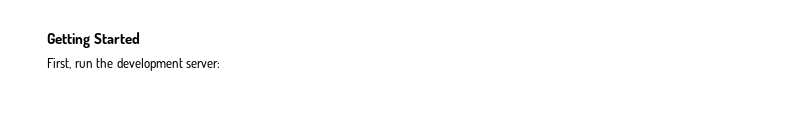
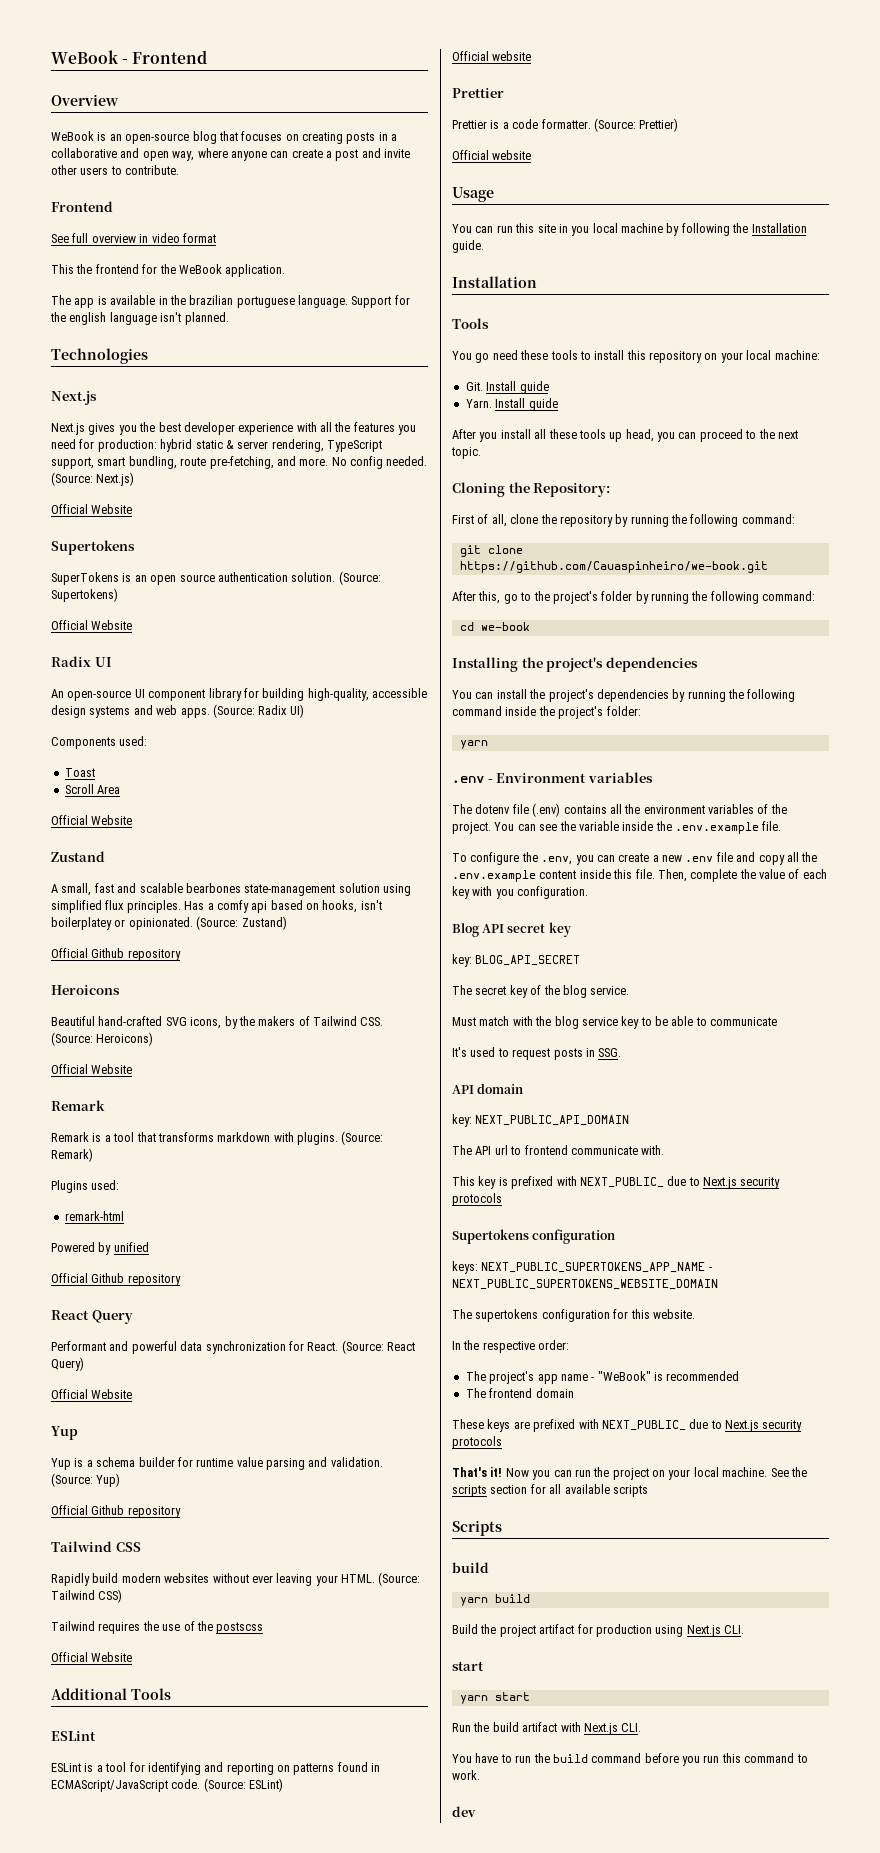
[47,32,141,48] [47,58,221,71] Getting Started // First, run the development server: -> [51,50,208,64] [51,94,119,106] [51,131,398,144] [51,148,411,161] [51,165,180,175] [51,201,113,212] [51,233,216,243] [51,264,286,277] [51,295,410,308] [50,312,229,325] [51,348,148,364] [51,391,97,405] [51,422,417,435] [51,439,382,452] [51,456,428,469] [51,472,135,486] [51,504,133,514] [51,540,135,555] [51,571,381,585] [51,588,118,602] [51,620,133,630] [51,656,112,667] [51,688,427,701] [51,704,304,718] [51,736,148,749] [64,768,95,777] [64,784,121,794] [51,815,133,825] [51,851,105,862] [51,883,411,896] [51,900,382,913] [51,916,287,930] [51,948,181,961] [51,985,120,995] [51,1016,384,1029] [51,1032,154,1046] [51,1064,133,1074] [51,1100,105,1111] [51,1131,384,1145] [51,1148,93,1162] [51,1180,120,1193] [64,1211,124,1221] [51,1242,149,1255] [51,1273,181,1286] [51,1310,133,1324] [51,1340,415,1354] [51,1357,84,1371] [51,1389,133,1399] [51,1426,78,1440] [51,1457,383,1470] [51,1473,121,1487] [51,1505,181,1518] [51,1541,141,1552] [51,1572,421,1586] [51,1589,123,1603] [51,1621,264,1634] [51,1652,133,1662] [51,1688,171,1700] [51,1731,96,1741] [51,1762,381,1775] [51,1778,284,1792] [452,51,532,61] [452,88,504,98] [452,118,679,132] [452,150,532,160] [452,187,494,202] [452,223,807,236] [452,240,484,253] [452,276,537,288] [452,318,489,329] [452,350,820,363] [465,381,549,394] [465,398,558,411] [452,429,798,442] [451,447,481,459] [452,482,611,497] [452,514,795,527] [459,545,523,557] [459,561,768,573] [452,591,816,604] [459,622,530,631] [452,657,698,672] [452,689,796,702] [452,706,641,719] [459,740,488,749] [452,772,653,783] [452,803,787,817] [452,821,782,834] [452,852,818,865] [452,869,827,882] [452,886,589,899] [452,922,571,937] [452,954,581,967] [452,985,630,998] [452,1016,778,1029] [452,1047,622,1060] [452,1083,524,1094] [452,1114,630,1127] [452,1145,665,1155] [452,1176,781,1189] [452,1193,502,1206] [452,1229,616,1244] [452,1261,712,1274] [452,1279,718,1290] [452,1309,695,1322] [452,1340,570,1353] [465,1371,740,1384] [465,1388,574,1398] [452,1419,803,1432] [452,1436,502,1449] [452,1467,807,1480] [452,1484,648,1497] [452,1520,502,1536] [452,1562,489,1573] [459,1594,530,1606] [452,1624,744,1637] [452,1661,484,1671] [459,1692,530,1704] [452,1722,642,1735] [452,1753,808,1766] [452,1770,480,1780] [452,1806,476,1817] WeBook - Frontend // Overview // WeBook is an open-source blog that focuses on creating posts in a collaborative and open way, where anyone can create a post and invite other users to contribute. // Frontend // See full overview in video format // This the frontend for the WeBook application. // The app is available in the brazilian portuguese language. Support for the english language isn't planned. // Technologies // Next.js // Next.js gives you the best developer experience with all the features you need for production: hybrid static & server rendering, TypeScript support, smart bundling, route pre-fetching, and more. No config needed. (Source: Next.js) // Official Website // Supertokens // SuperTokens is an open source authentication solution. (Source: Supertokens) // Official Website // Radix UI // An open-source UI component library for building high-quality, accessible design systems and web apps. (Source: Radix UI) // Components used: // Toast // Scroll Area // Official Website // Zustand // A small, fast and scalable bearbones state-management solution using simplified flux principles. Has a comfy api based on hooks, isn't boilerplatey or opinionated. (Source: Zustand) // Official Github repository // Heroicons // Beautiful hand-crafted SVG icons, by the makers of Tailwind CSS. (Source: Heroicons) // Official Website // Remark // Remark is a tool that transforms markdown with plugins. (Source: Remark) // Plugins used: // remark-html // Powered by unified // Official Github repository // React Query // Performant and powerful data synchronization for React. (Source: React Query) // Official Website // Yup // Yup is a schema builder for runtime value parsing and validation. (Source: Yup) // Official Github repository // Tailwind CSS // Rapidly build modern websites without ever leaving your HTML. (Source: Tailwind CSS) // Tailwind requires the use of the postscss // Official Website // Additional Tools // ESLint // ESLint is a tool for identifying and reporting on patterns found in ECMAScript/JavaScript code. (Source: ESLint) // Official website // Prettier // Prettier is a code formatter. (Source: Prettier) // Official website // Usage // You can run this site in you local machine by following the Installation guide. // Installation // Tools // You go need these tools to install this repository on your local machine: // Git. Install guide // Yarn. Install guide // After you install all these tools up head, you can proceed to the next topic. // Cloning the Repository: // First of all, clone the repository by running the following command: // git clone https://github.com/Cauaspinheiro/we-book.git // After this, go to the project's folder by running the following command: // cd we-book // Installing the project's dependencies // You can install the project's dependencies by running the following command inside the project's folder: // yarn // .env - Environment variables // The dotenv file (.env) contains all the environment variables of the project. You can see the variable inside the .env.example file. // To configure the .env, you can create a new .env file and copy all the .env.example content inside this file. Then, complete the value of each key with you configuration. // Blog API secret key // key: BLOG_API_SECRET // The secret key of the blog service. // Must match with the blog service key to be able to communicate // It's used to request posts in SSG. // API domain // key: NEXT_PUBLIC_API_DOMAIN // The API url to frontend communicate with. // This key is prefixed with NEXT_PUBLIC_ due to Next.js security protocols // Supertokens configuration // keys: NEXT_PUBLIC_SUPERTOKENS_APP_NAME - NEXT_PUBLIC_SUPERTOKENS_WEBSITE_DOMAIN // The supertokens configuration for this website. // In the respective order: // The project's app name - "WeBook" is recommended // The frontend domain // These keys are prefixed with NEXT_PUBLIC_ due to Next.js security protocols // That's it! Now you can run the project on your local machine. See the scripts section for all available scripts // Scripts // build // yarn build // Build the project artifact for production using Next.js CLI. // start // yarn start // Run the build artifact with Next.js CLI. // You have to run the build command before you run this command to work. // dev

